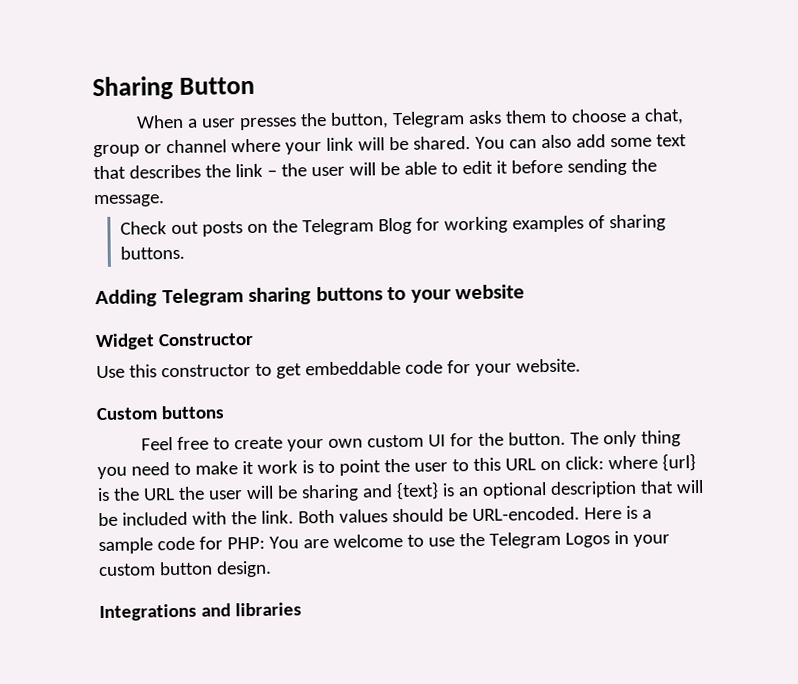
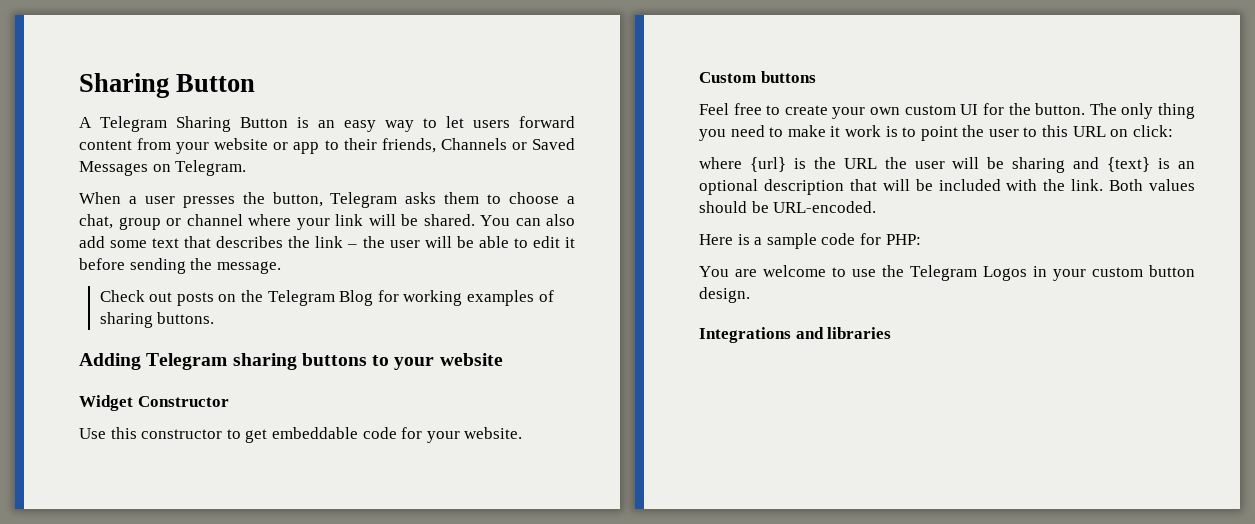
[92,76,256,101] Sharing Button -> [79,73,256,98] [79,116,575,132] [79,138,575,154] [79,160,247,176] Sharing Button // A Telegram Sharing Button is an easy way to let users forward content from your website or app to their friends, Channels or Saved Messages on Telegram.
(604, 463) none -> (1173, 131) //
(580, 514) none -> (877, 207) //
(265, 543) none -> (921, 239) //

